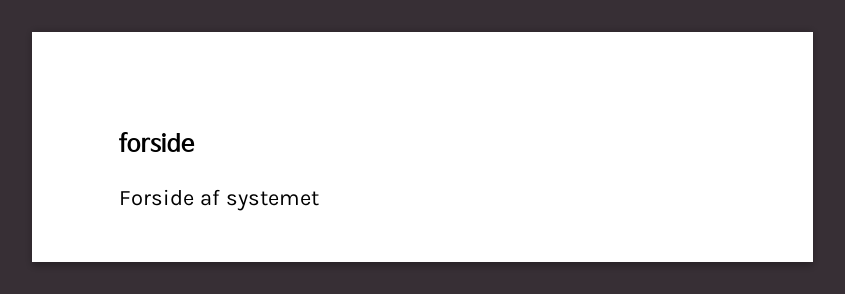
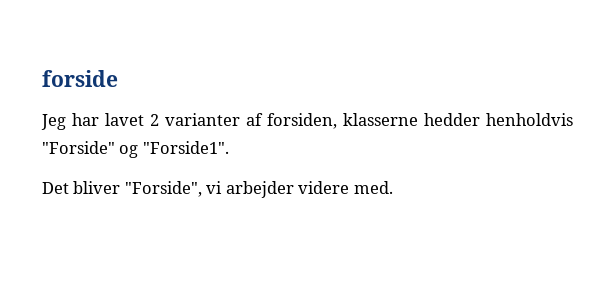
[119,189,319,211] Forside af systemet -> [41,113,573,130] [42,141,229,158] [42,181,393,198] Jeg har lavet 2 varianter af forsiden, klasserne hedder henholdvis "Forside" og "Forside1". // Det bliver "Forside", vi arbejder videre med.

